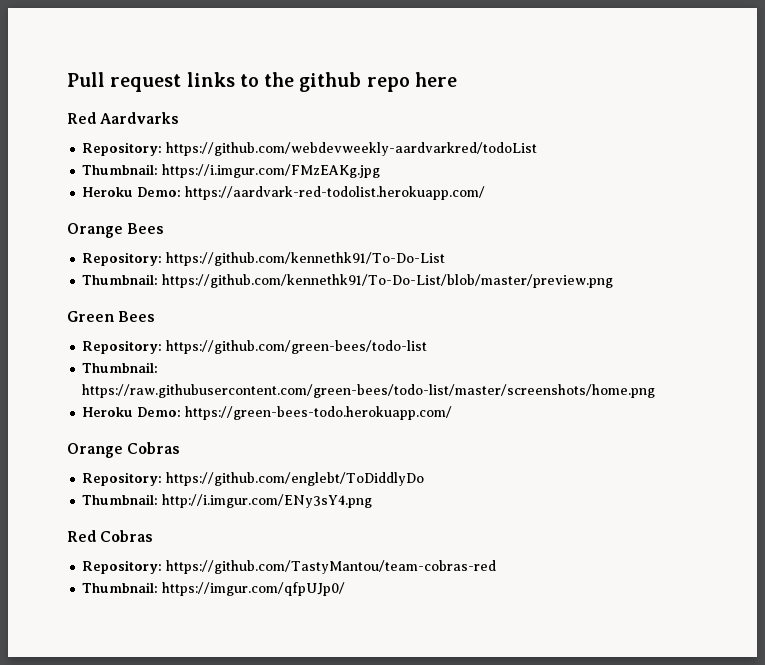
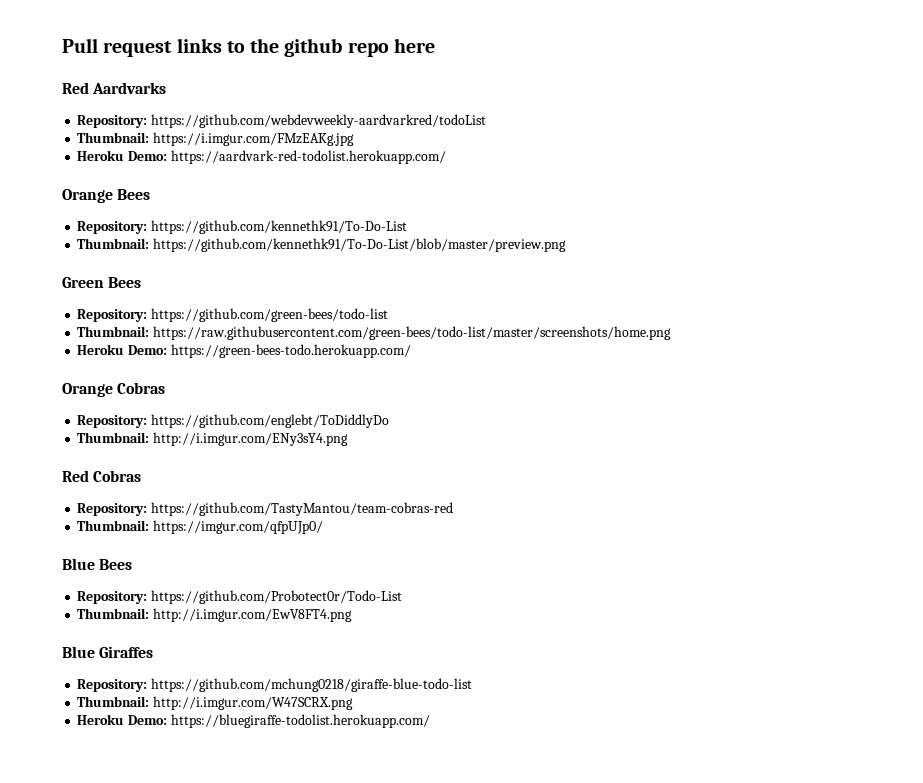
(346, 589) none -> [62,558,133,570] [77,590,403,604] [77,608,353,622] [62,646,154,658] [77,678,473,692] [77,696,354,710] [77,714,430,728] // Blue Bees // Repository: https://github.com/Probotect0r/Todo-List // Thumbnail: http://i.imgur.com/EwV8FT4.png // Blue Giraffes // Repository: https://github.com/mchung0218/giraffe-blue-todo-list // Thumbnail: http://i.imgur.com/W47SCRX.png // Heroku Demo: https://bluegiraffe-todolist.herokuapp.com/

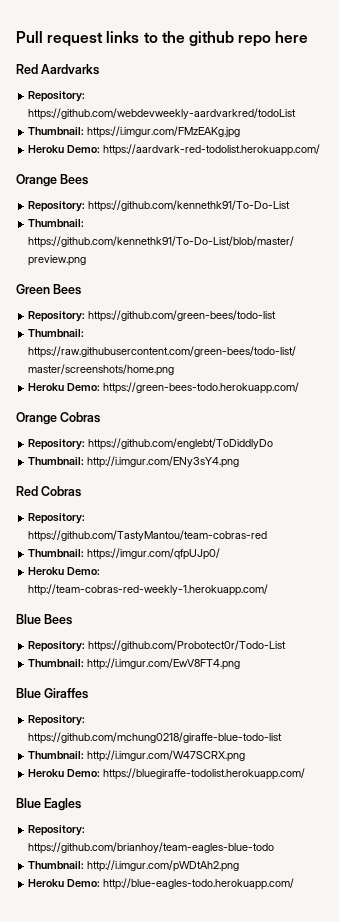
(324, 527) none -> [28,567,101,575] [28,584,269,596] // Heroku Demo: http://team-cobras-red-weekly-1.herokuapp.com/
(430, 721) none -> [16,798,82,811] [28,825,86,836] [28,842,275,854] [28,860,240,872] [28,878,295,890] // Blue Eagles // Repository: https://github.com/brianhoy/team-eagles-blue-todo // Thumbnail: http://i.imgur.com/pWDtAh2.png // Heroku Demo: http://blue-eagles-todo.herokuapp.com/

